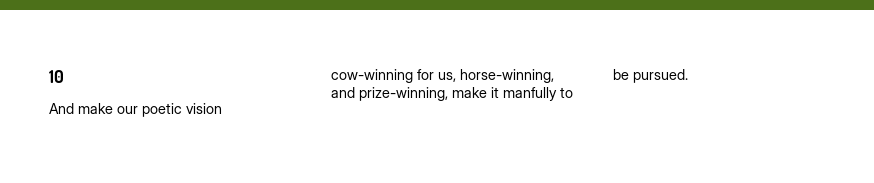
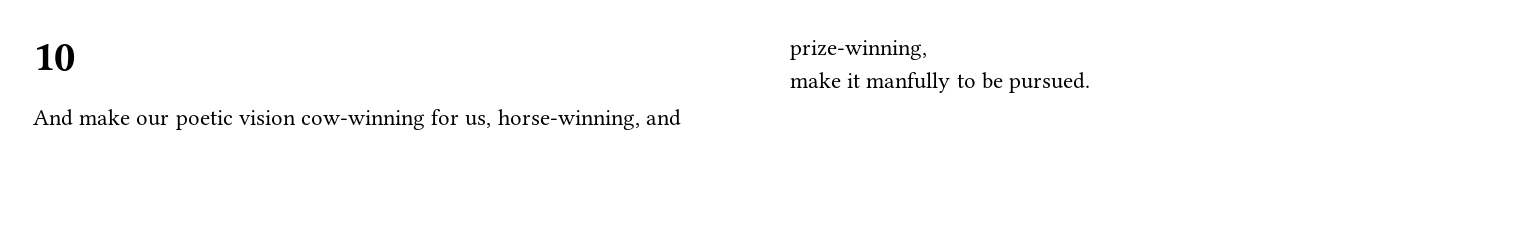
(448, 94) none -> (927, 50) //

